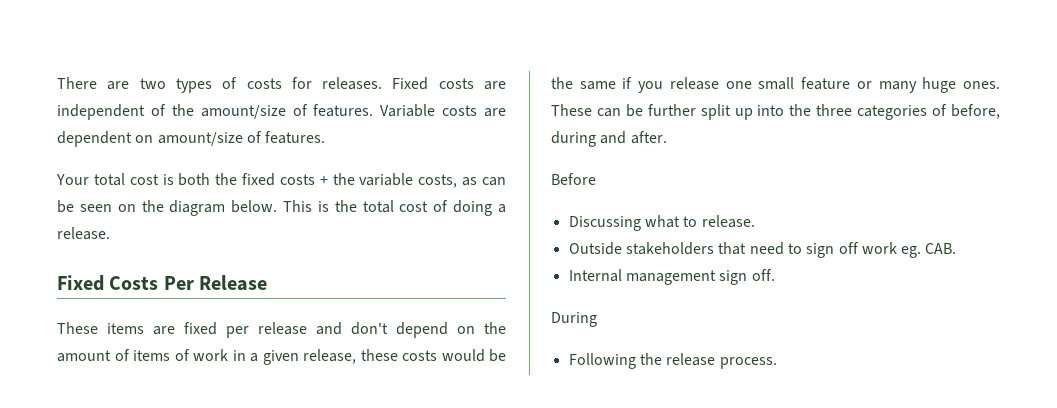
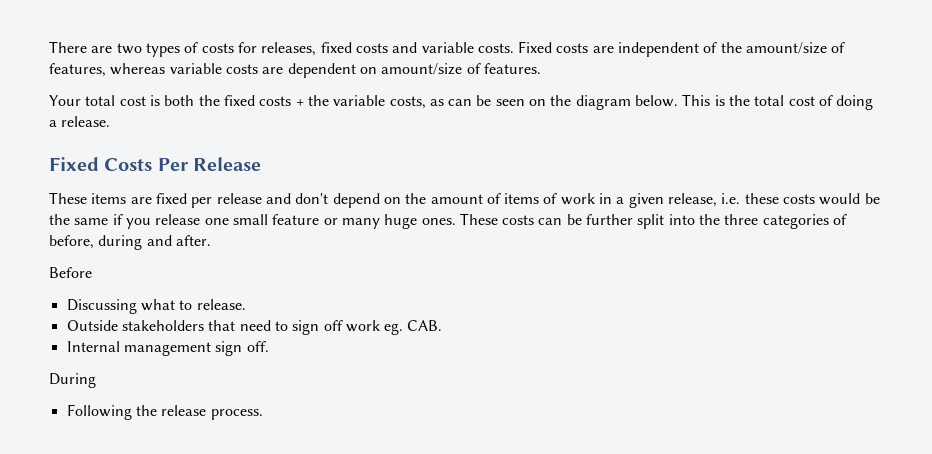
[322,77,383,90] releases. -> [261,42,514,56] releases, fixed costs and variable costs.
[313,104,436,117] features. Variable -> [49,63,222,77] features, whereas variable
(356, 356) none -> [721,193,741,204] i.e.
(592, 110) none -> [502,215,535,225] costs
[734,108,753,120] up -> (665, 221) none

